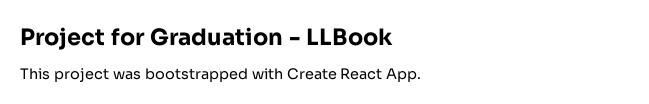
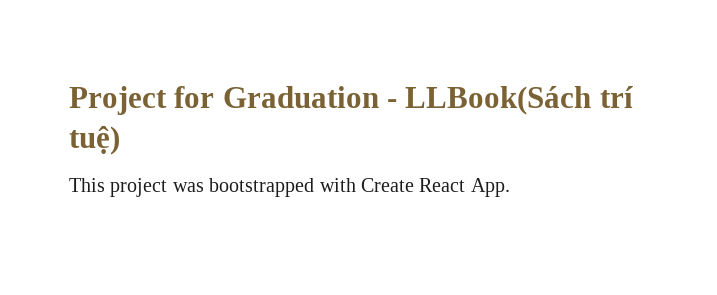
[306,28,394,46] LLBook -> [405,86,633,115] [69,126,120,155] LLBook(Sách trí tuệ)

